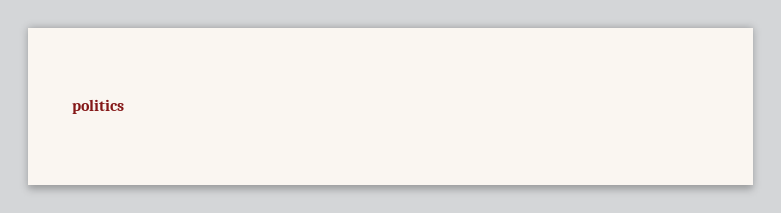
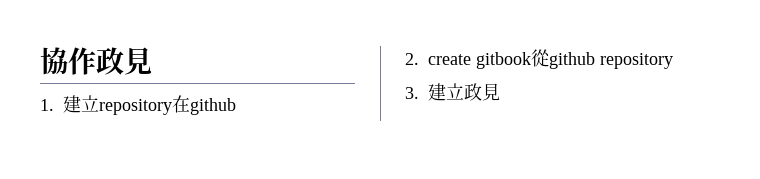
[72,99,124,114] politics -> [40,47,152,75] [40,95,237,115] [405,49,674,69] [405,83,501,101] 協作政見 // 1.建立repository在github // 2. create gitbook從github repository // 3.建立政見

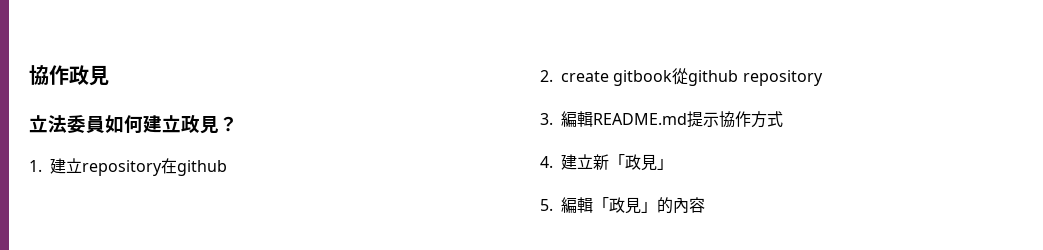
(152, 61) none -> [29,115,238,134] // 立法委員如何建立政見？
[428,83,501,101] 建立政見 -> [561,111,783,128] [540,154,673,171] [540,197,705,214] 編輯README.md提示協作方式 // 4.建立新「政見」 // 5.編輯「政見」的內容

